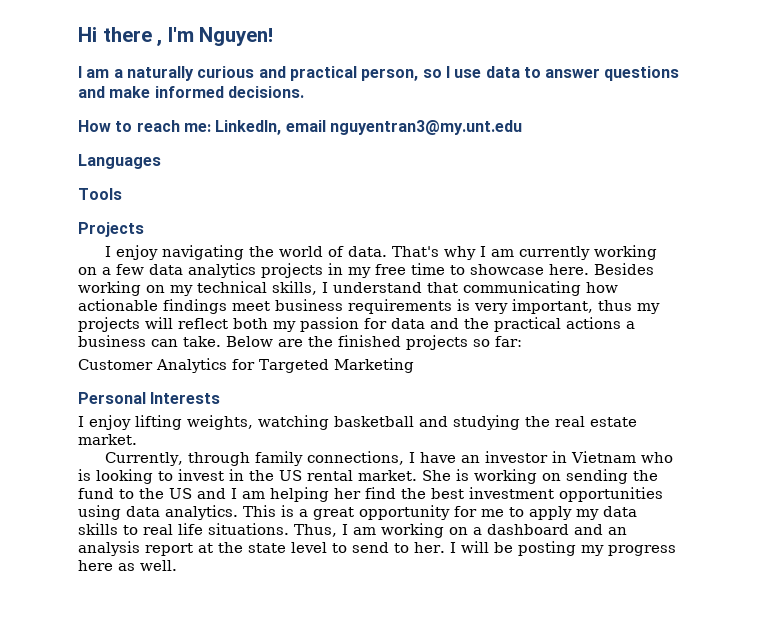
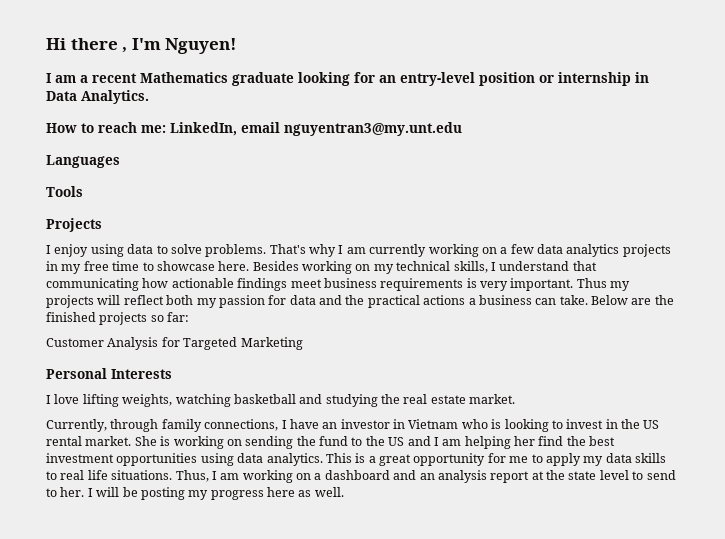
[126,66,680,81] [78,86,304,98] naturally curious and practical person, so I use data to answer questions and make informed decisions. -> [92,72,649,86] [46,90,149,104] recent Mathematics graduate looking for an entry-level position or internship in Data Analytics.
[162,245,388,260] navigating the world of data. -> [90,244,267,257] using data to solve problems.
[512,299,632,314] important, thus -> [510,278,607,291] important. Thus
[156,358,227,373] Analytics -> [107,337,159,350] Analysis
[89,415,131,430] enjoy -> [54,394,80,404] love

